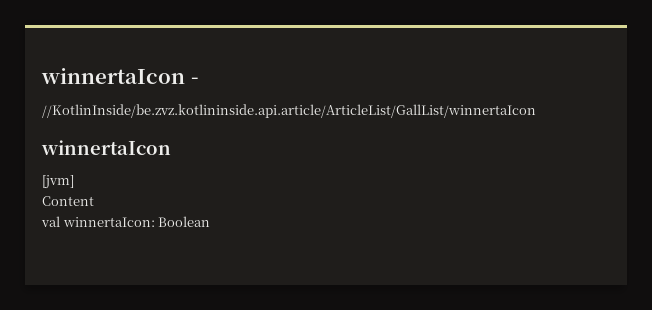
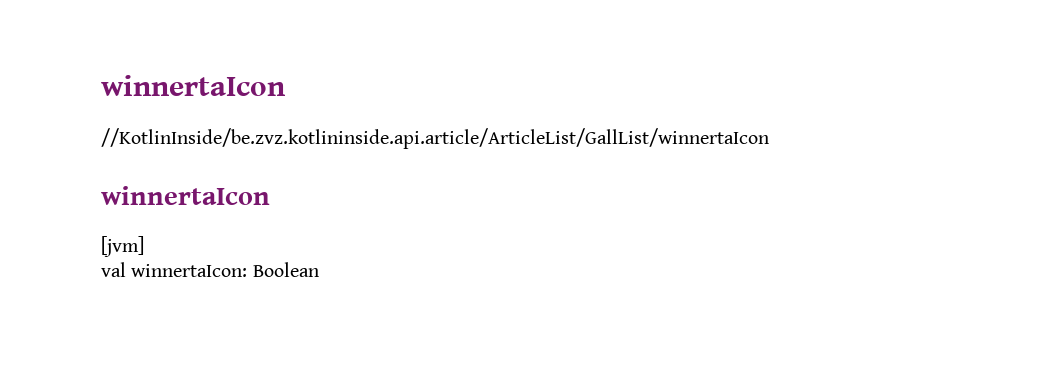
[41,68,199,84] winnertaIcon - -> [101,75,286,96] winnertaIcon
[42,196,94,206] // Content -> (144, 246) none

